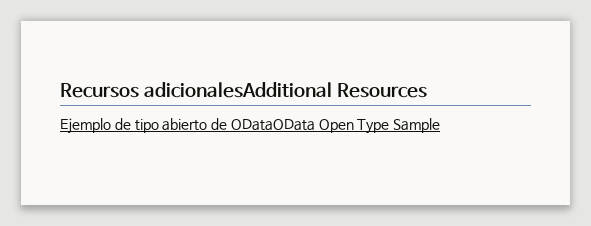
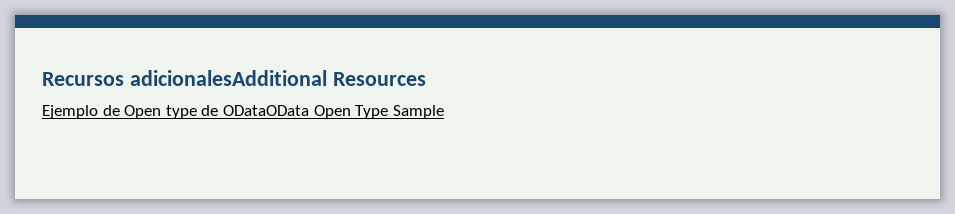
[134,118,208,133] tipo abierto -> [124,105,197,119] Open type

